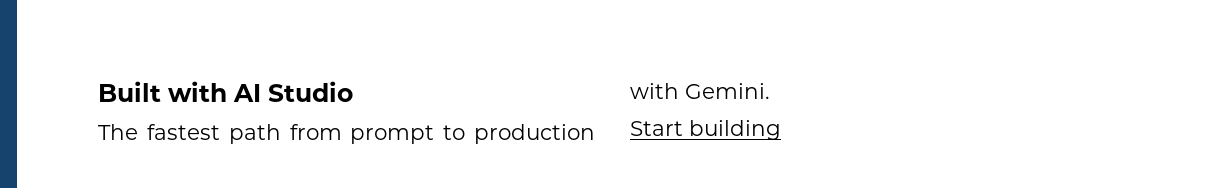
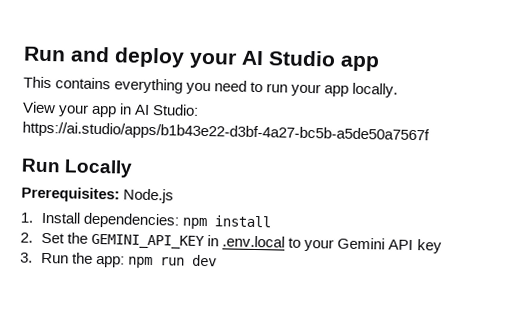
[98,81,353,102] [98,124,595,144] [630,83,770,99] [630,120,781,140] Built with AI Studio // The fastest path from prompt to production with Gemini. // Start building -> [23,46,380,72] [23,76,399,98] [22,101,200,118] [22,121,430,144] [21,158,134,178] [21,186,175,204] [20,211,273,230] [20,232,442,254] [20,252,218,269] Run and deploy your AI Studio app // This contains everything you need to run your app locally. // View your app in AI Studio: https://ai.studio/apps/b1b43e22-d3bf-4a27-bc5b-a5de50a7567f // Run Locally // Prerequisites: Node.js // 1. Install dependencies: npm install // 2. Set the GEMINI_API_KEY in .env.local to your Gemini API key // 3. Run the app: npm run dev

